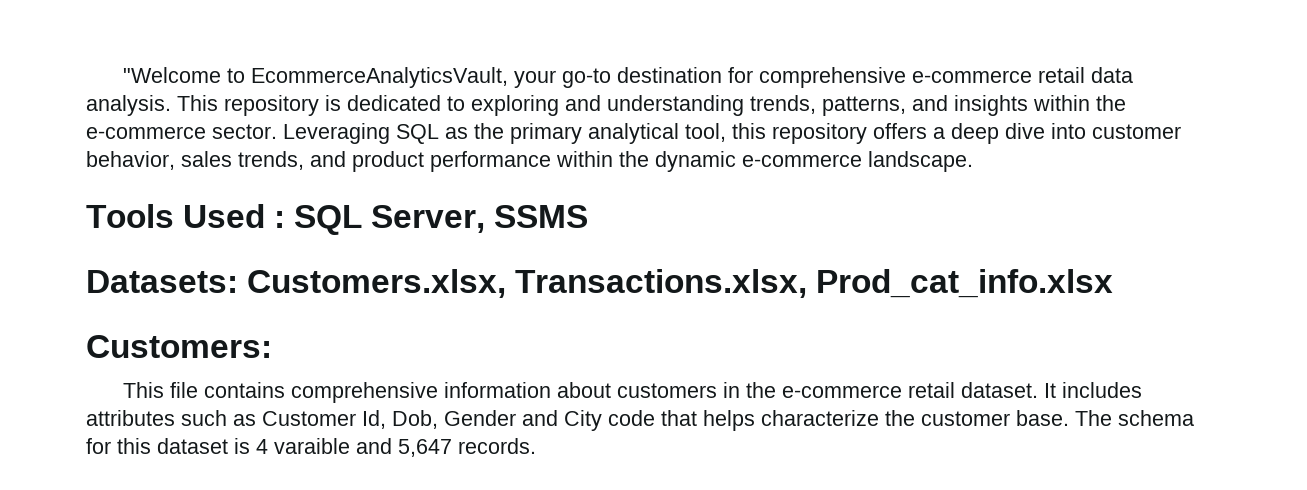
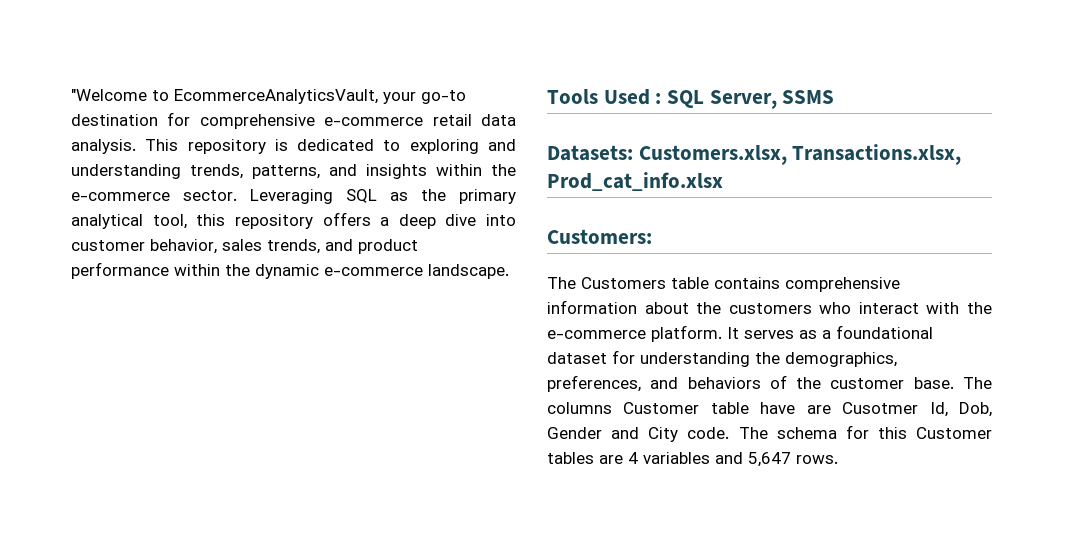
[123,382,199,398] This file -> [547,277,709,289] The Customers table
[617,382,1143,398] [86,410,356,426] customers in the e-commerce retail dataset. It includes attributes such as Customer -> [696,302,992,314] [547,325,933,342] [547,350,897,367] [547,375,992,392] [547,402,919,414] the customers who interact with the e-commerce platform. It serves as a foundational dataset for understanding the demographics, preferences, and behaviors of the customer base. The columns Customer table have are Cusotmer
[608,410,1194,431] [86,438,350,454] code that helps characterize the customer base. The schema for this dataset is 4 varaible -> [687,425,992,439] [547,452,710,464] code. The schema for this Customer tables are 4 variables
[458,438,536,454] records. -> [796,455,838,464] rows.

